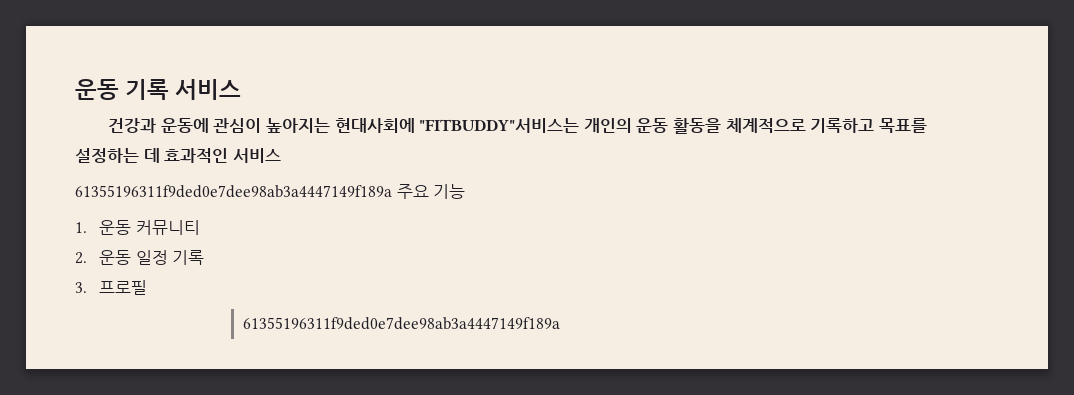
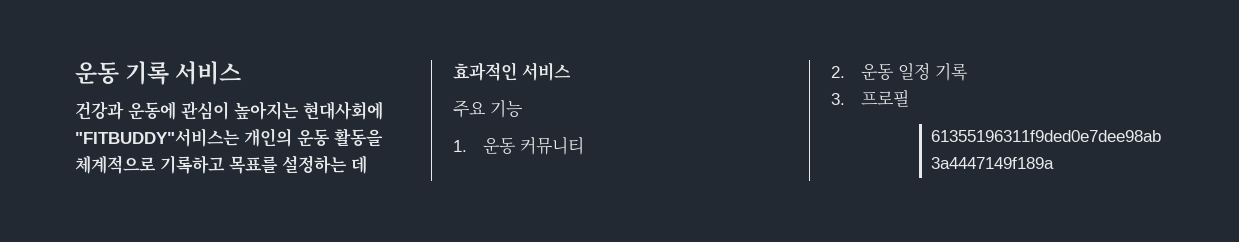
[75,185,392,198] 61355196311f9ded0e7dee98ab3a4447149f189a -> (571, 71) none

